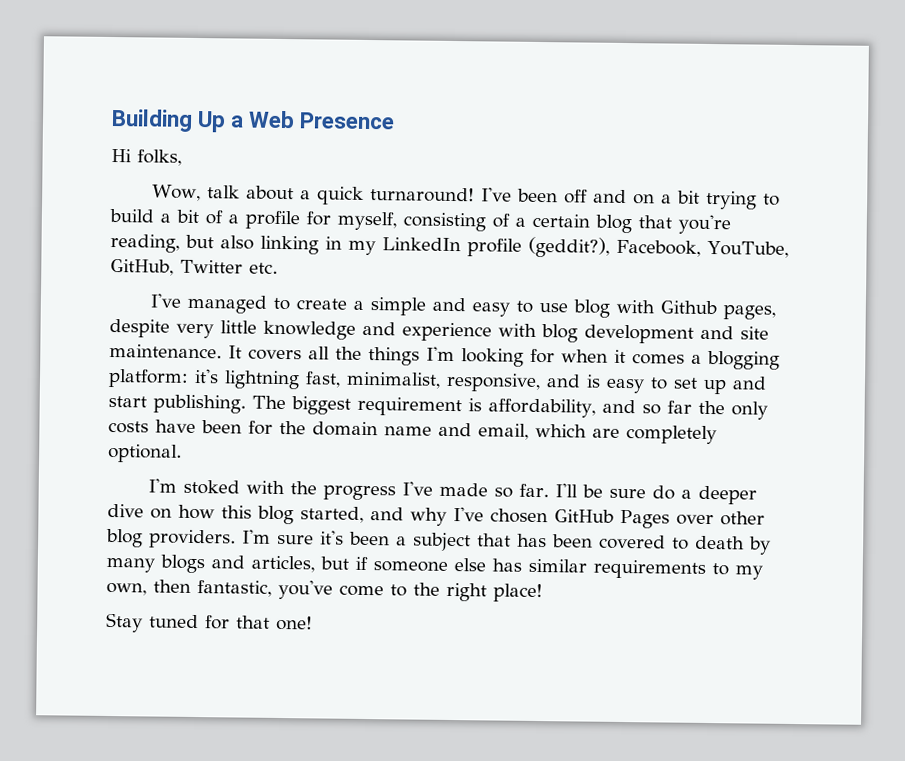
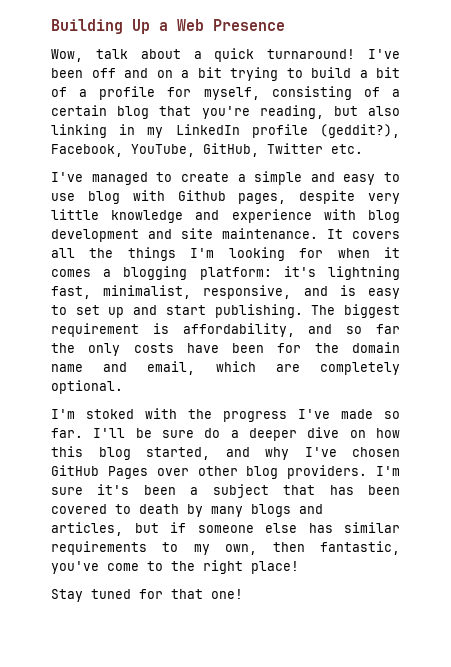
[111,148,182,166] // Hi folks, -> (285, 25) none

